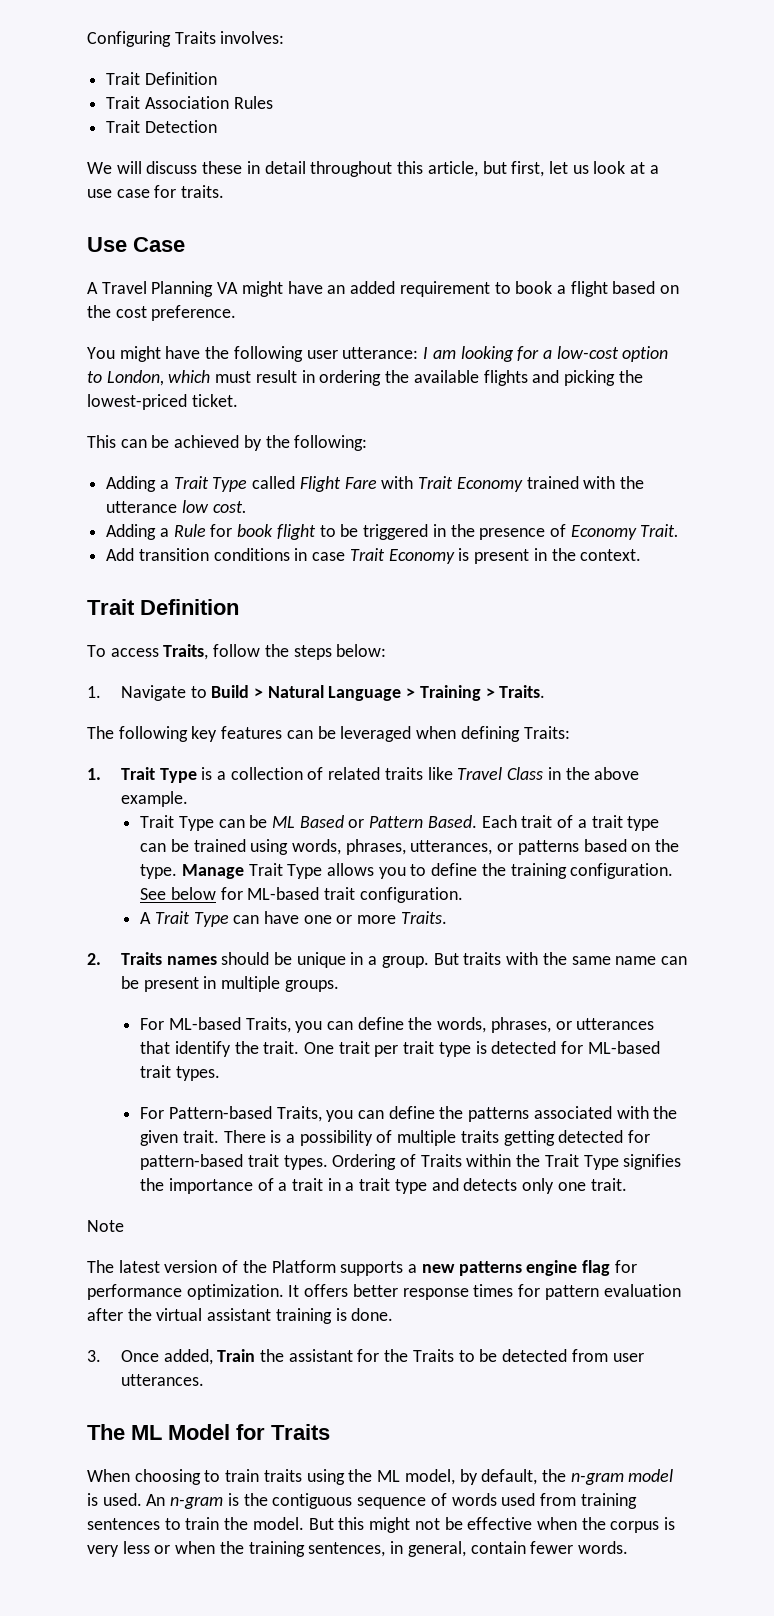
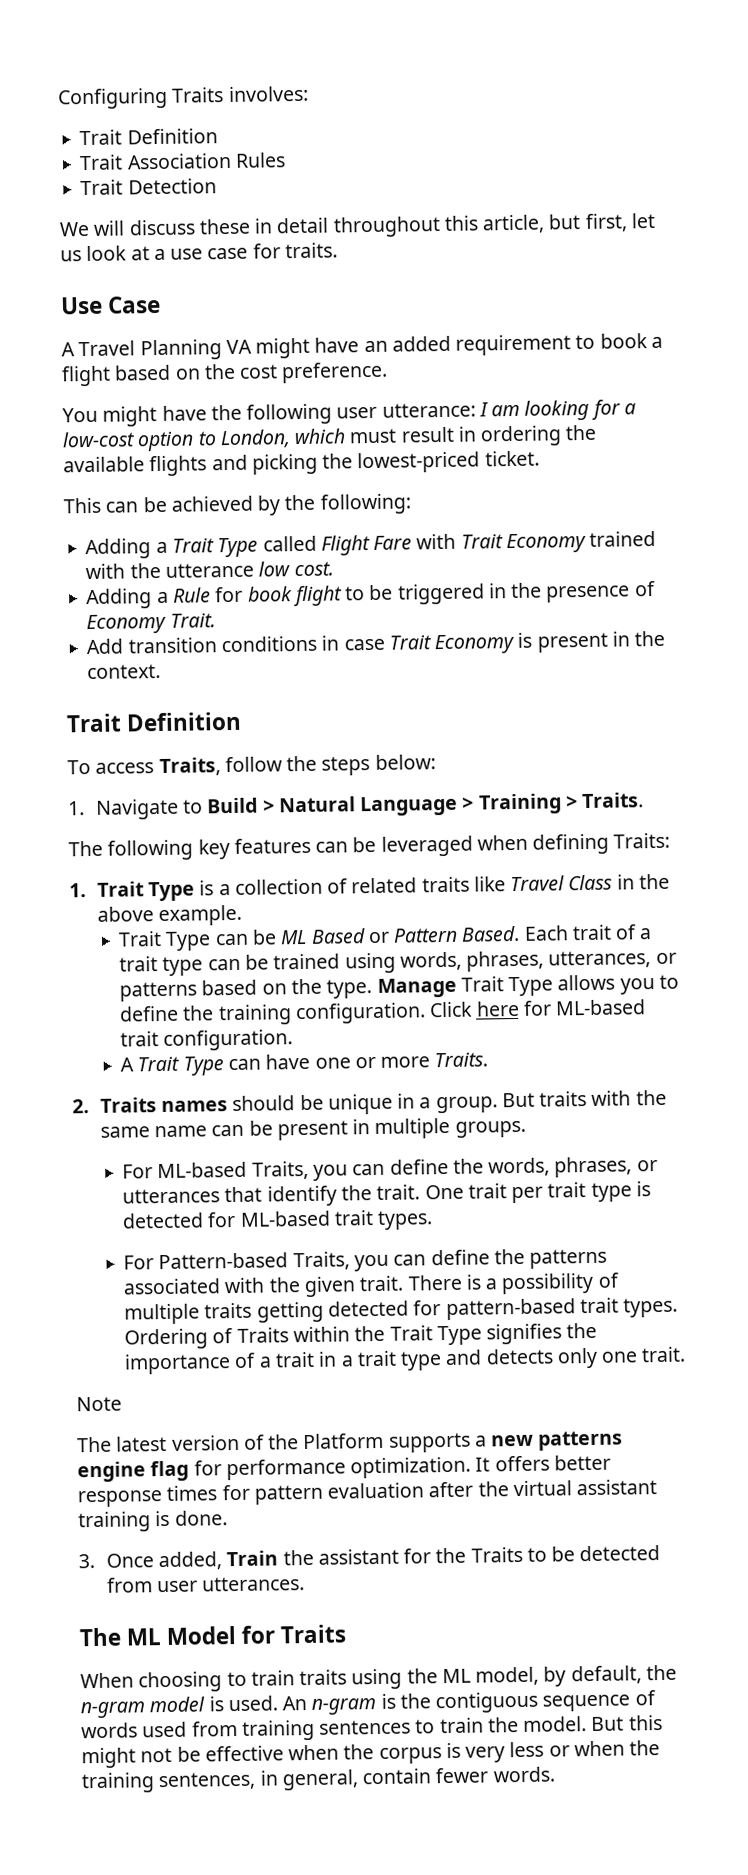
[140,887,216,900] See below -> [429,1000,520,1018] Click here

